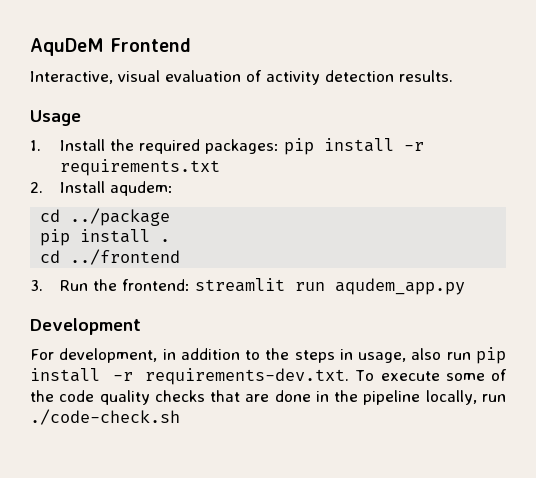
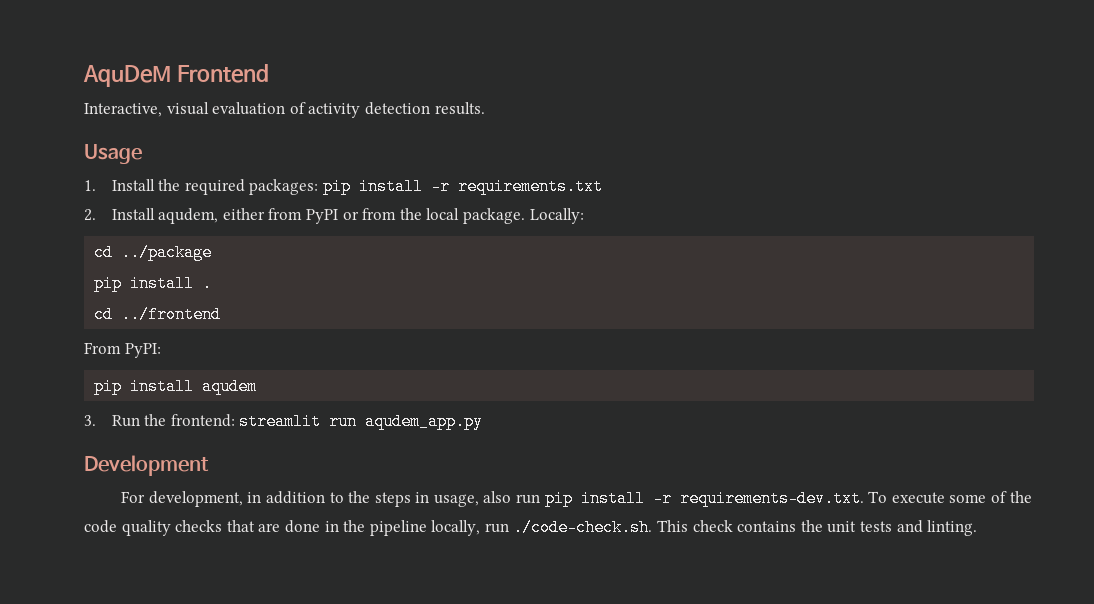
[110,181,174,196] aqudem: -> [158,208,584,224] aqudem, either from PyPI or from the local package. Locally:
(181, 257) none -> [84,342,161,358] [94,378,258,395] // From PyPI: // pip install aqudem
[30,409,180,425] ./code-check.sh -> [513,519,978,536] ./code-check.sh. This check contains the unit tests and linting.

